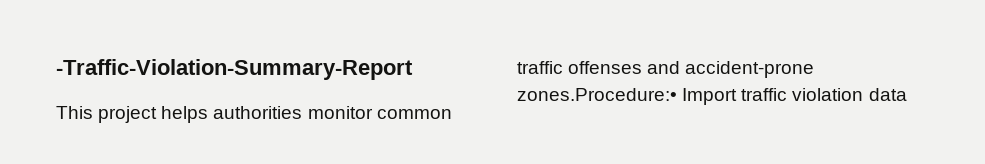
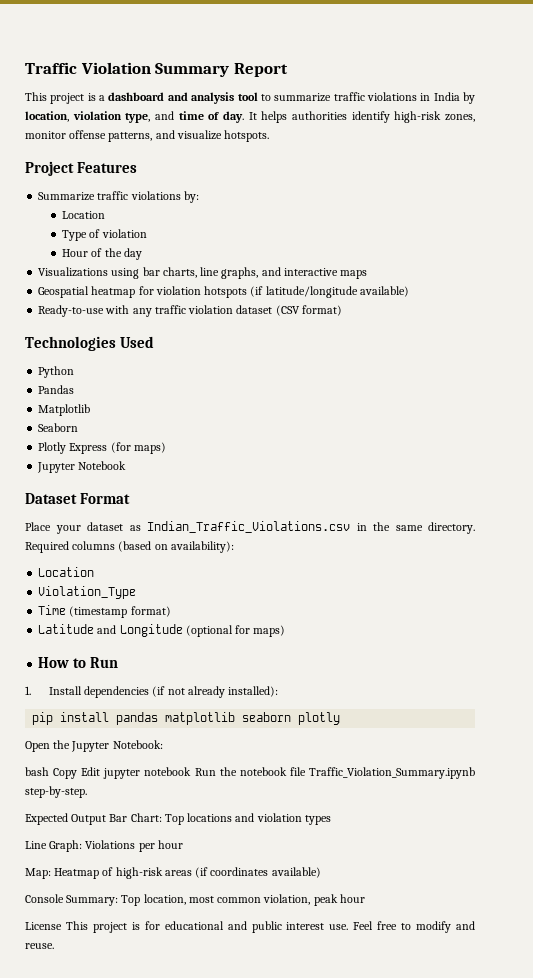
[56,59,413,80] [56,106,452,123] [517,61,815,78] [517,88,907,105] -Traffic-Violation-Summary-Report // This project helps authorities monitor common traffic offenses and accident-prone zones.Procedure:• Import traffic violation data -> [25,62,288,77] [25,92,475,104] [25,111,475,123] [25,130,270,142] [25,161,138,176] [38,191,199,203] [62,211,106,219] [62,229,147,241] [62,248,142,260] [38,267,368,279] [38,286,409,298] [38,305,342,317] [25,336,155,351] [38,366,75,378] [38,385,75,394] [38,404,91,416] [38,423,79,432] [38,442,166,454] [37,461,127,473] [25,493,131,504] [25,521,475,534] [25,541,234,553] [38,567,95,577] [38,586,137,599] [38,605,171,618] [38,624,286,637] [38,657,119,668] [25,686,279,698] [32,712,341,725] [25,740,163,752] [25,767,475,779] [25,786,87,798] [25,813,331,825] [25,840,183,852] [25,867,321,879] [25,894,365,906] [25,921,476,933] [25,943,54,949] Traffic Violation Summary Report // This project is a dashboard and analysis tool to summarize traffic violations in India by location, violation type, and time of day. It helps authorities identify high-risk zones, monitor offense patterns, and visualize hotspots. // Project Features // Summarize traffic violations by: // Location // Type of violation // Hour of the day // Visualizations using bar charts, line graphs, and interactive maps // Geospatial heatmap for violation hotspots (if latitude/longitude available) // Ready-to-use with any traffic violation dataset (CSV format) // Technologies Used // Python // Pandas // Matplotlib // Seaborn // Plotly Express (for maps) // Jupyter Notebook // Dataset Format // Place your dataset as Indian_Traffic_Violations.csv in the same directory. Required columns (based on availability): // Location // Violation_Type // Time (timestamp format) // Latitude and Longitude (optional for maps) // How to Run // 1. Install dependencies (if not already installed): // pip install pandas matplotlib seaborn plotly // Open the Jupyter Notebook: // bash Copy Edit jupyter notebook Run the notebook file Traffic_Violation_Summary.ipynb step-by-step. // Expected Output Bar Chart: Top locations and violation types // Line Graph: Violations per hour // Map: Heatmap of high-risk areas (if coordinates available) // Console Summary: Top location, most common violation, peak hour // License This project is for educational and public interest use. Feel free to modify and reuse.

